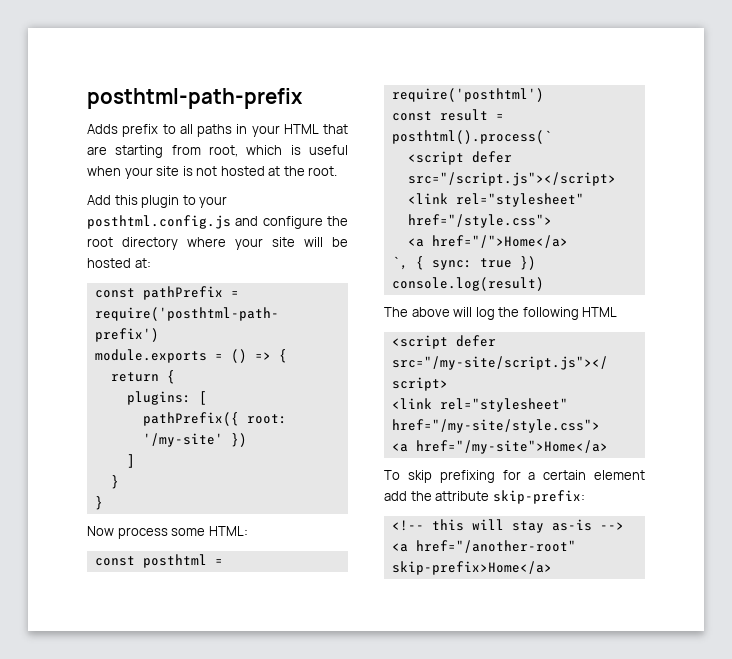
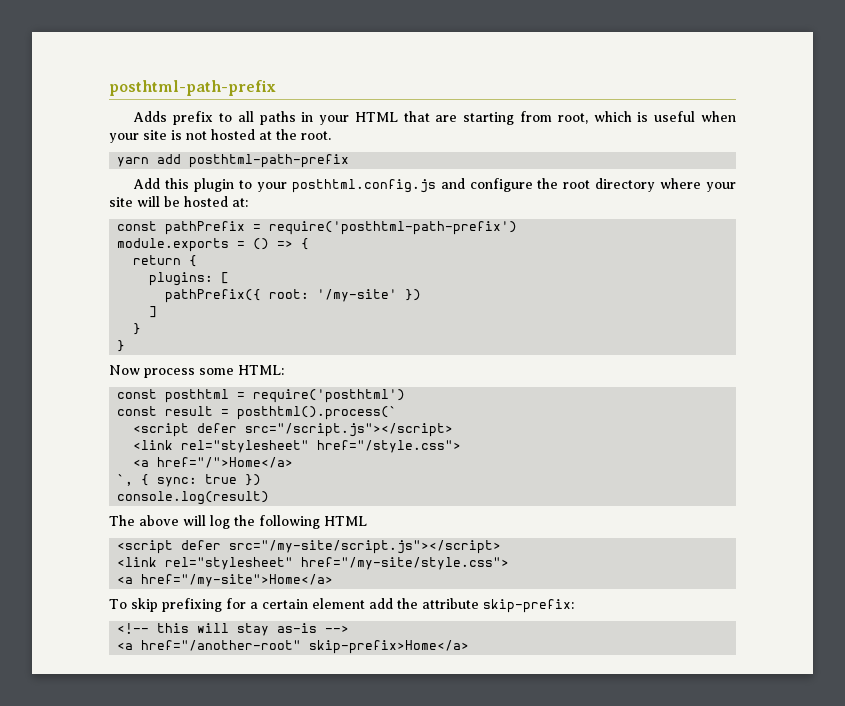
(338, 171) none -> [117,154,350,168] // yarn add posthtml-path-prefix

